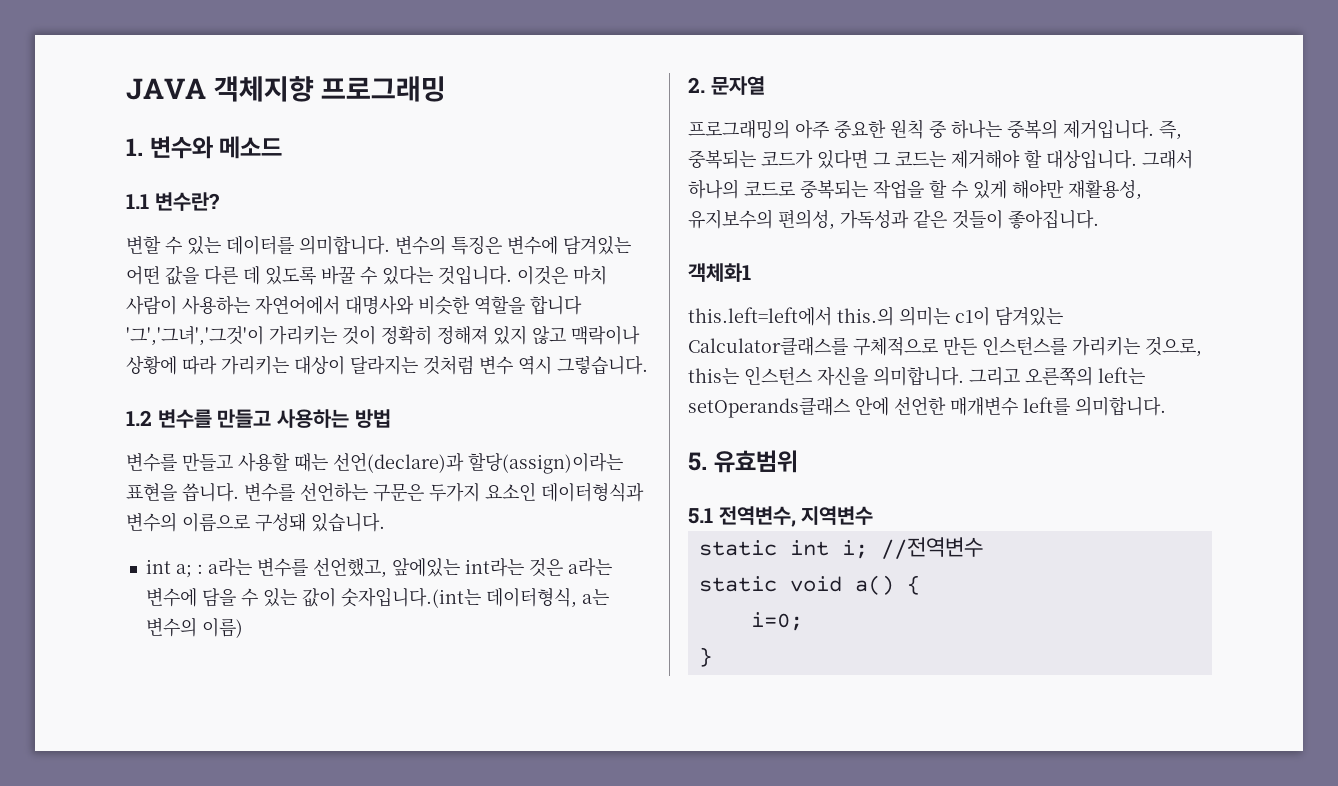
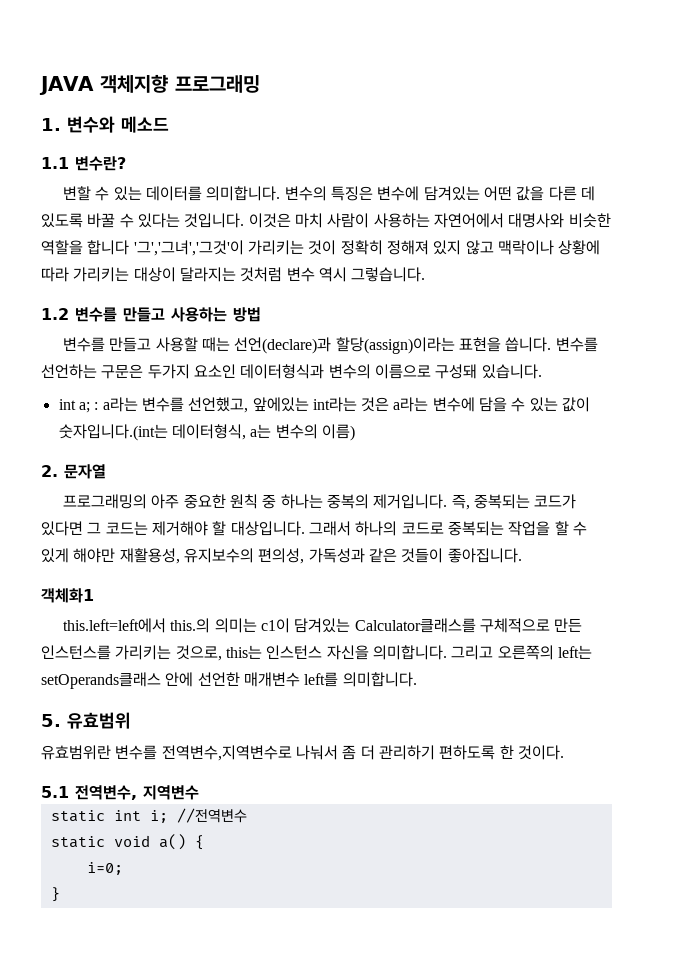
(798, 461) none -> [41,745,564,761] // 유효범위란 변수를 전역변수,지역변수로 나눠서 좀 더 관리하기 편하도록 한 것이다.

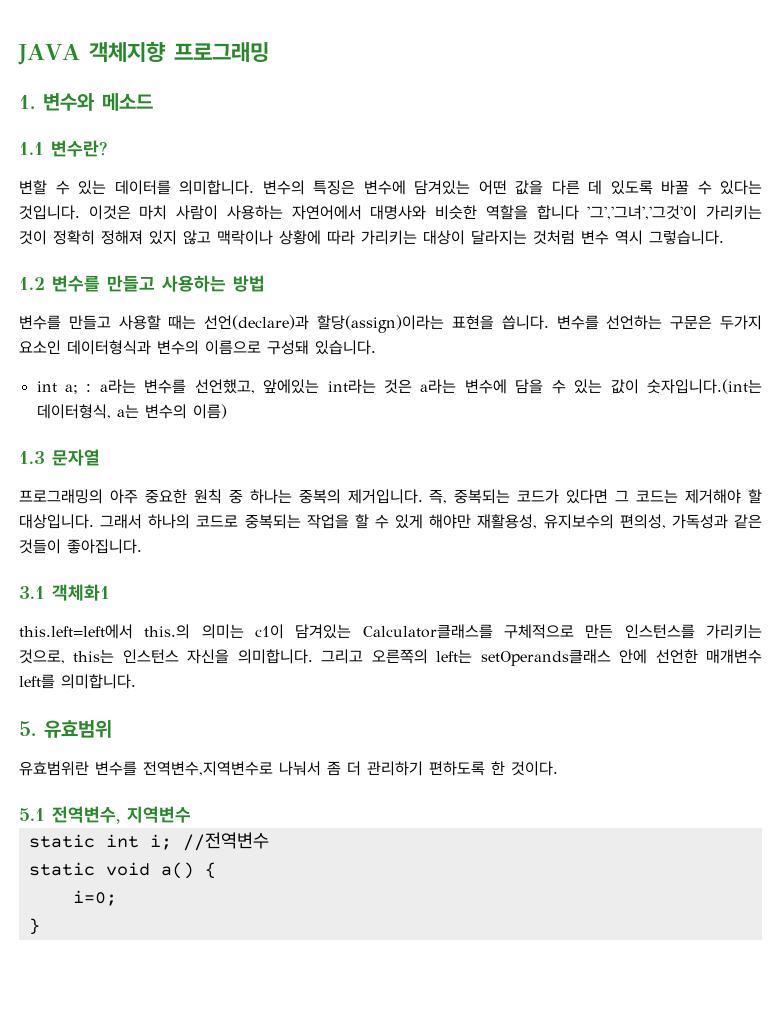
[41,465,58,477] 2. -> [19,451,45,464] 1.3
(522, 555) none -> [19,586,45,599] 3.1

